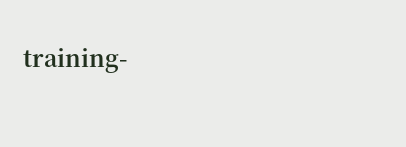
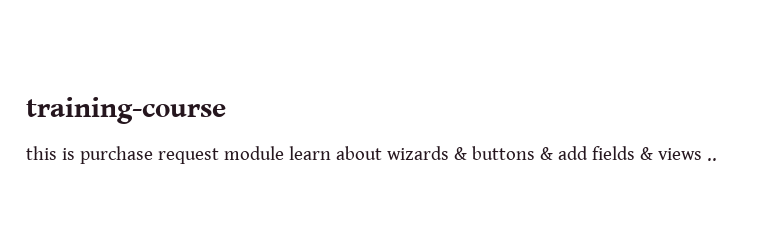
[23,48,128,73] training- -> [26,97,226,124] [26,146,717,164] training-course // this is purchase request module learn about wizards & buttons & add fields & views ..

